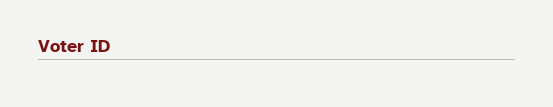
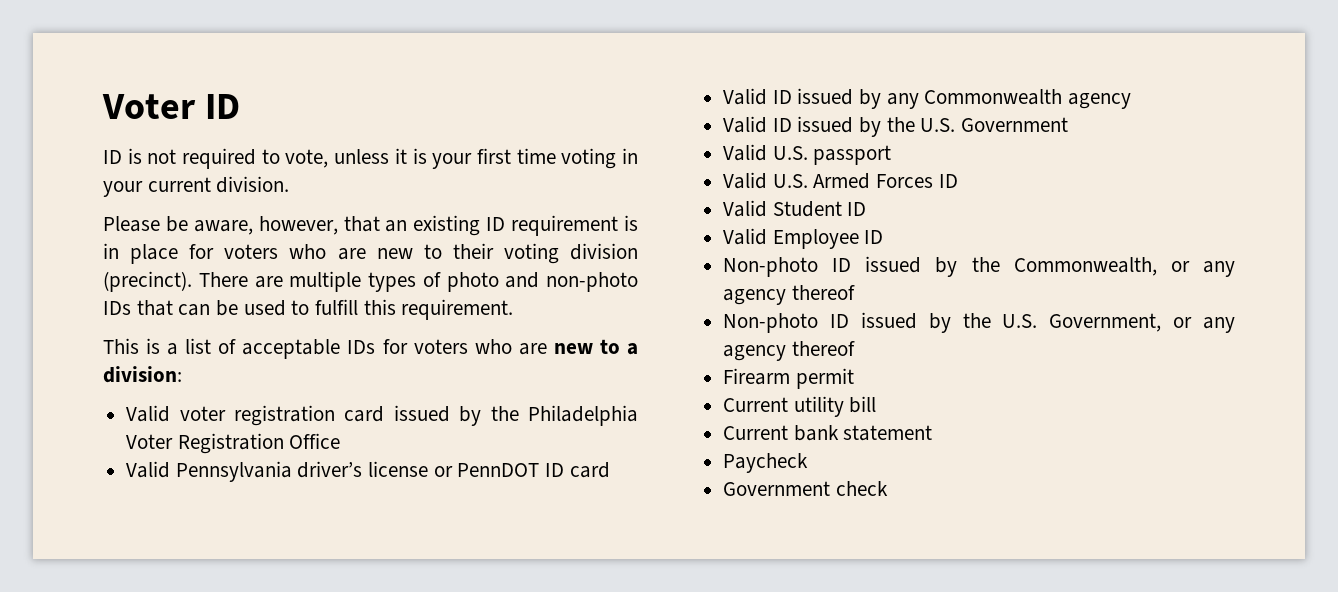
(110, 46) none -> [103,148,638,169] [103,176,290,197] [103,215,639,236] [103,243,639,264] [103,271,638,292] [103,299,514,320] [103,338,639,359] [103,366,182,383] [126,405,638,426] [126,433,341,454] [126,461,610,482] [723,88,1132,109] [723,116,1069,137] [723,144,892,165] [723,172,958,189] [723,200,867,217] [723,228,884,249] [723,256,1235,277] [723,285,855,305] [723,312,1235,333] [723,341,855,361] [723,368,854,389] [723,396,877,417] [723,425,933,441] [723,453,809,473] [723,481,888,496] // ID is not required to vote, unless it is your first time voting in your current division. // Please be aware, however, that an existing ID requirement is in place for voters who are new to their voting division (precinct). There are multiple types of photo and non-photo IDs that can be used to fulfill this requirement. // This is a list of acceptable IDs for voters who are new to a division: // Valid voter registration card issued by the Philadelphia Voter Registration Office // Valid Pennsylvania driver’s license or PennDOT ID card // Valid ID issued by any Commonwealth agency // Valid ID issued by the U.S. Government // Valid U.S. passport // Valid U.S. Armed Forces ID // Valid Student ID // Valid Employee ID // Non-photo ID issued by the Commonwealth, or any agency thereof // Non-photo ID issued by the U.S. Government, or any agency thereof // Firearm permit // Current utility bill // Current bank statement // Paycheck // Government check

